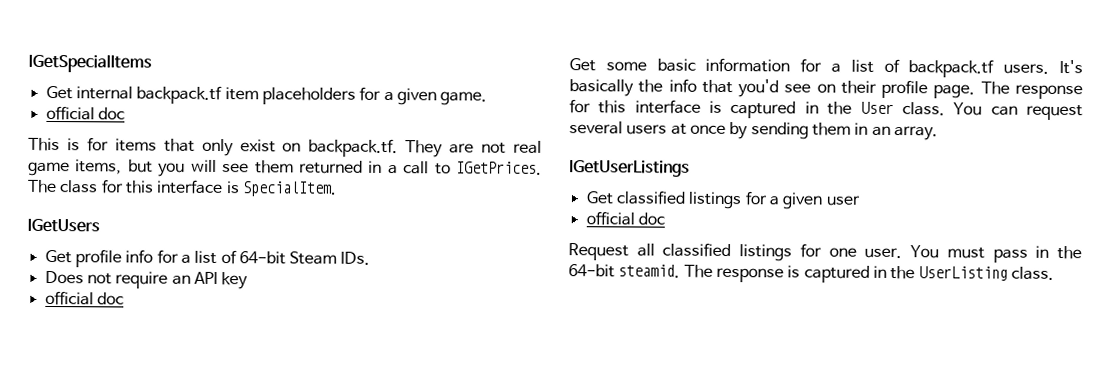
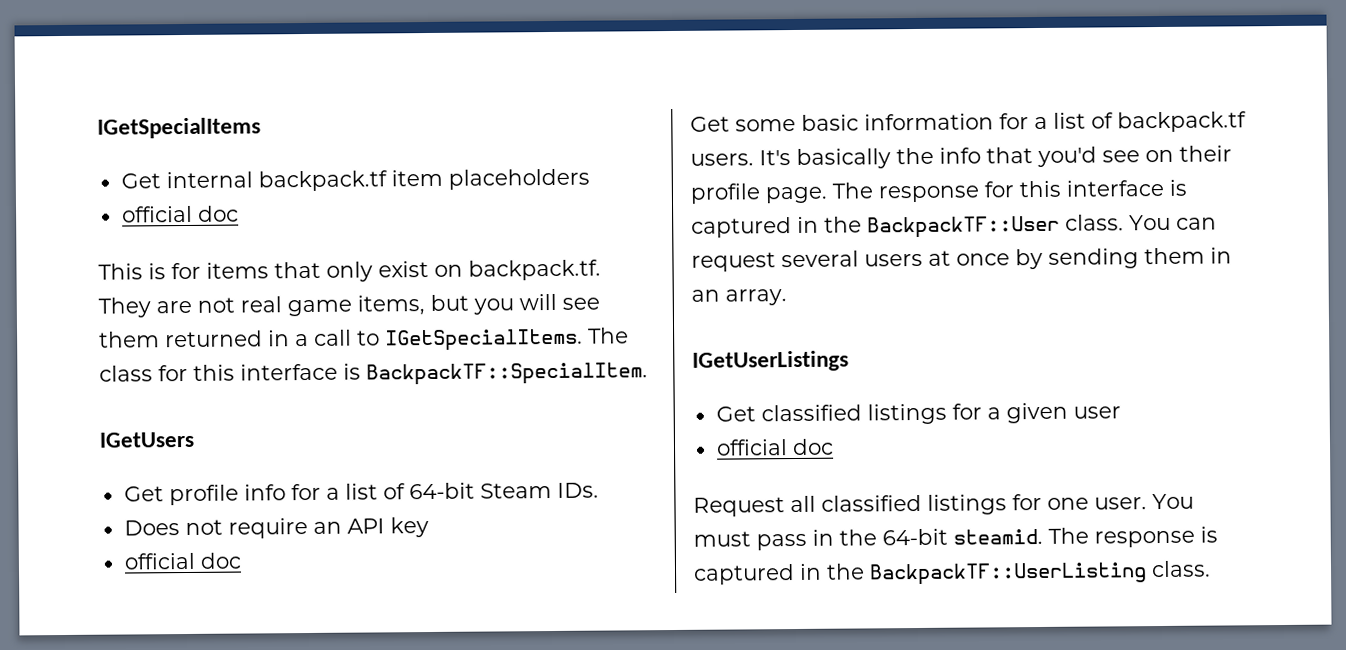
[359,86,488,106] for a given game. -> (590, 179) none
[456,161,543,175] IGetPrices. -> [385,328,583,352] IGetSpecialItems.
[241,181,337,197] SpecialItem. -> [366,362,648,386] BackpackTF::SpecialItem.
[860,101,894,115] User -> [867,215,1060,239] BackpackTF::User
[918,266,1008,281] UserListing -> [869,562,1147,586] BackpackTF::UserListing

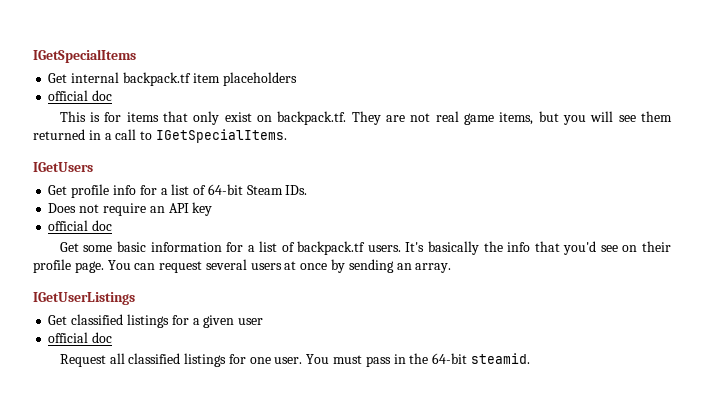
[588,327,629,344] [99,362,648,386] The class for this interface is BackpackTF::SpecialItem. -> (287, 136) none
[832,179,1187,203] [691,214,1124,239] The response for this interface is captured in the BackpackTF::User class. -> (104, 267) none
[1144,247,1232,265] them in -> (394, 266) none
[1048,526,1218,548] [693,560,1211,586] The response is captured in the BackpackTF::UserListing class. -> (530, 358) none

